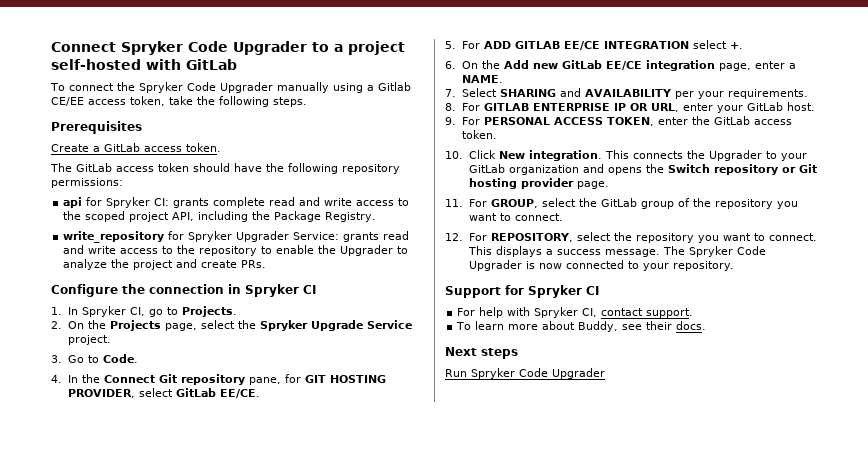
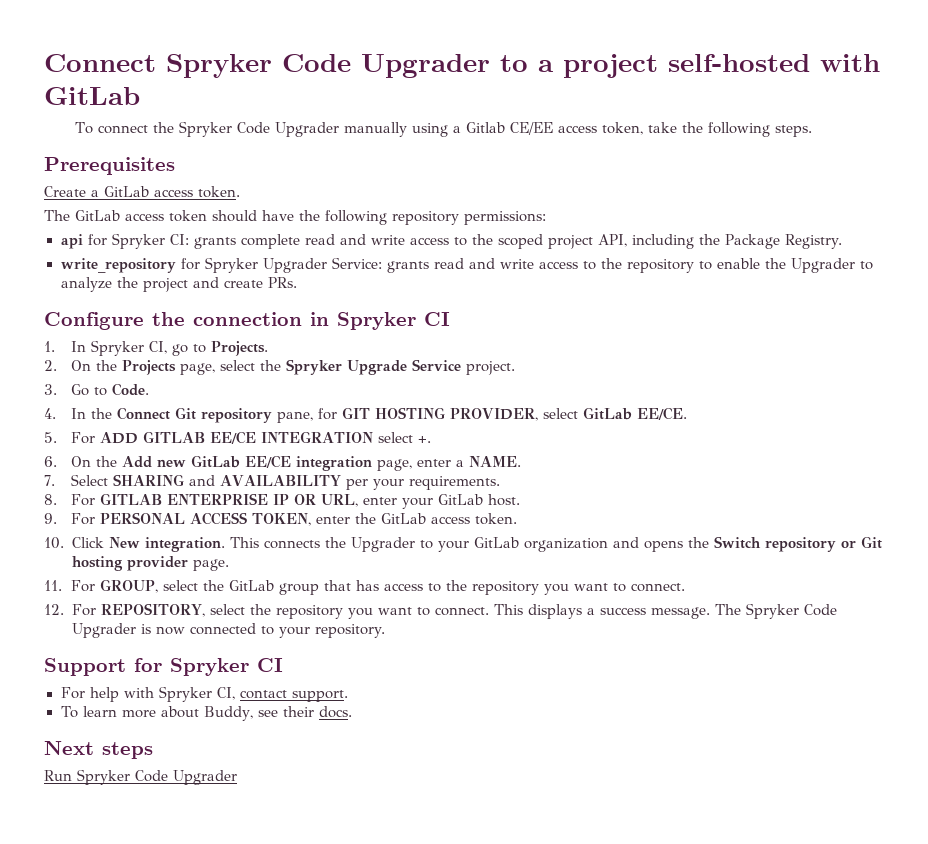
[677,198,690,207] of -> [324,580,442,592] that has access to

